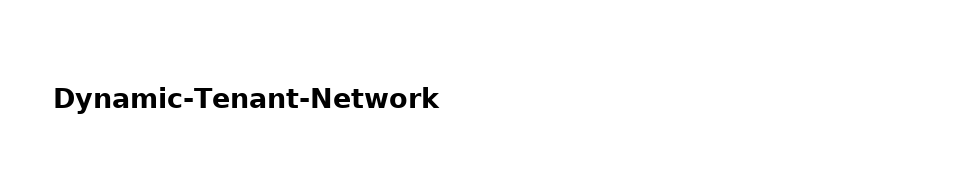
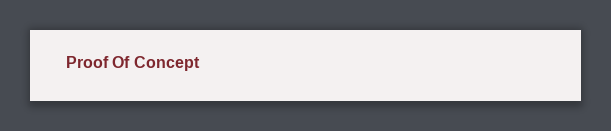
[53,87,440,114] Dynamic-Tenant-Network -> [66,56,200,71] Proof Of Concept

